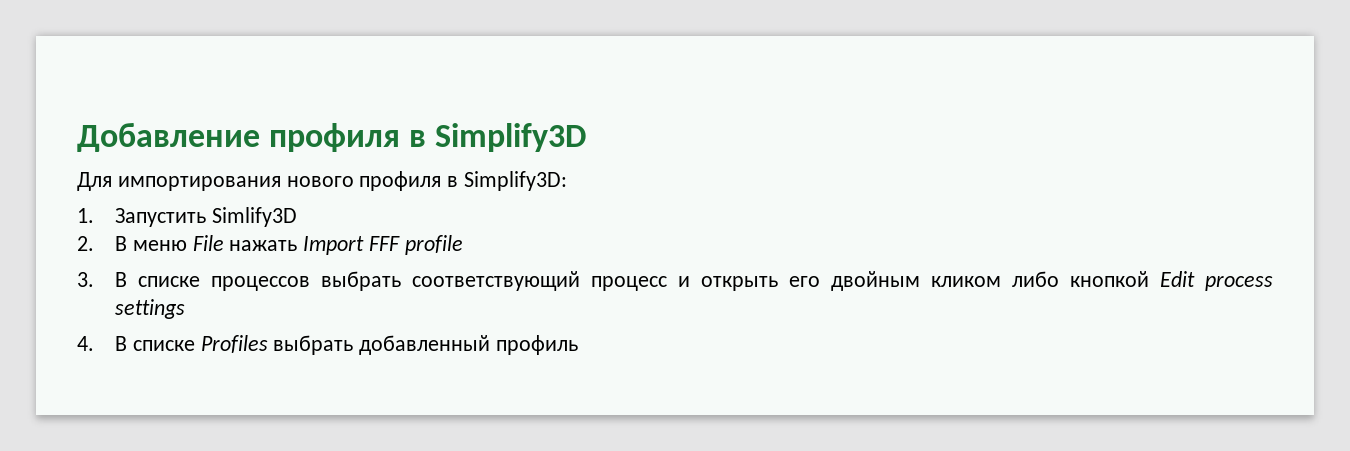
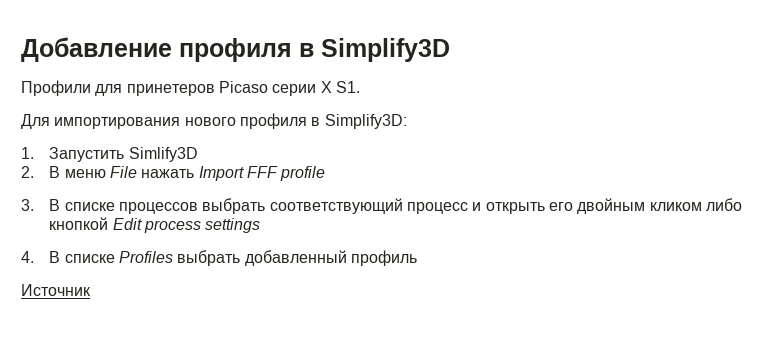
(587, 137) none -> [21,80,360,96] // Профили для принетеров Picaso серии X S1.
(579, 345) none -> [21,284,91,296] // Источник

